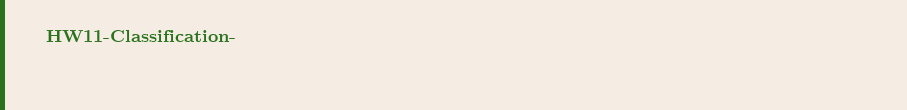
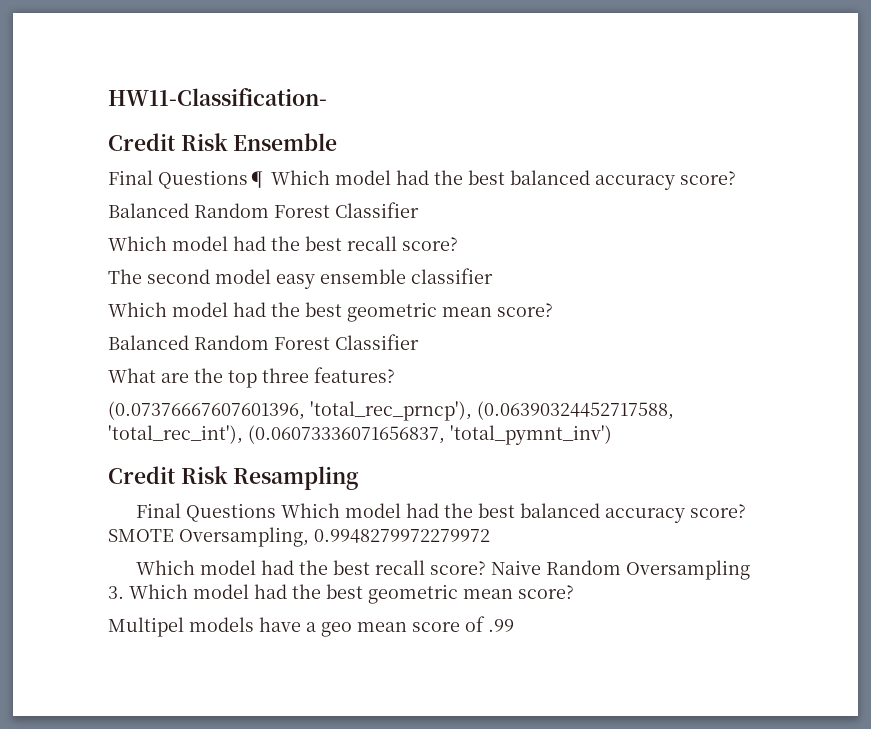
(236, 36) none -> [108,133,338,151] [108,170,736,190] [108,202,419,218] [108,236,458,251] [108,268,493,289] [108,302,553,322] [108,334,419,350] [108,367,395,388] [108,401,674,421] [108,425,612,445] [108,466,360,490] [135,503,746,523] [108,527,490,547] [135,560,750,580] [108,584,574,604] [108,616,514,637] // Credit Risk Ensemble // Final Questions¶ Which model had the best balanced accuracy score? // Balanced Random Forest Classifier // Which model had the best recall score? // The second model easy ensemble classifier // Which model had the best geometric mean score? // Balanced Random Forest Classifier // What are the top three features? // (0.07376667607601396, 'total_rec_prncp'), (0.06390324452717588, 'total_rec_int'), (0.06073336071656837, 'total_pymnt_inv') // Credit Risk Resampling // Final Questions Which model had the best balanced accuracy score? SMOTE Oversampling, 0.9948279972279972 // Which model had the best recall score? Naive Random Oversampling 3. Which model had the best geometric mean score? // Multipel models have a geo mean score of .99

